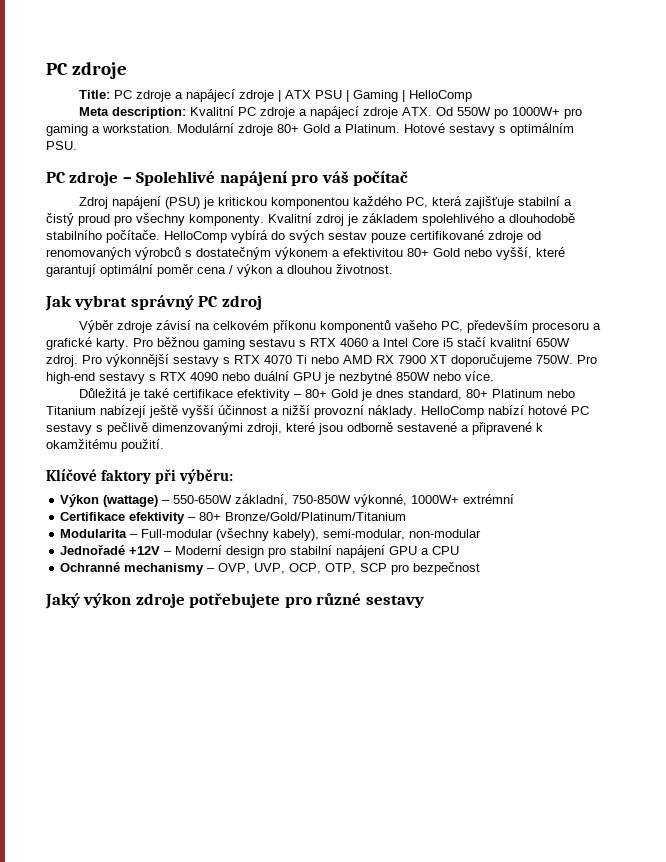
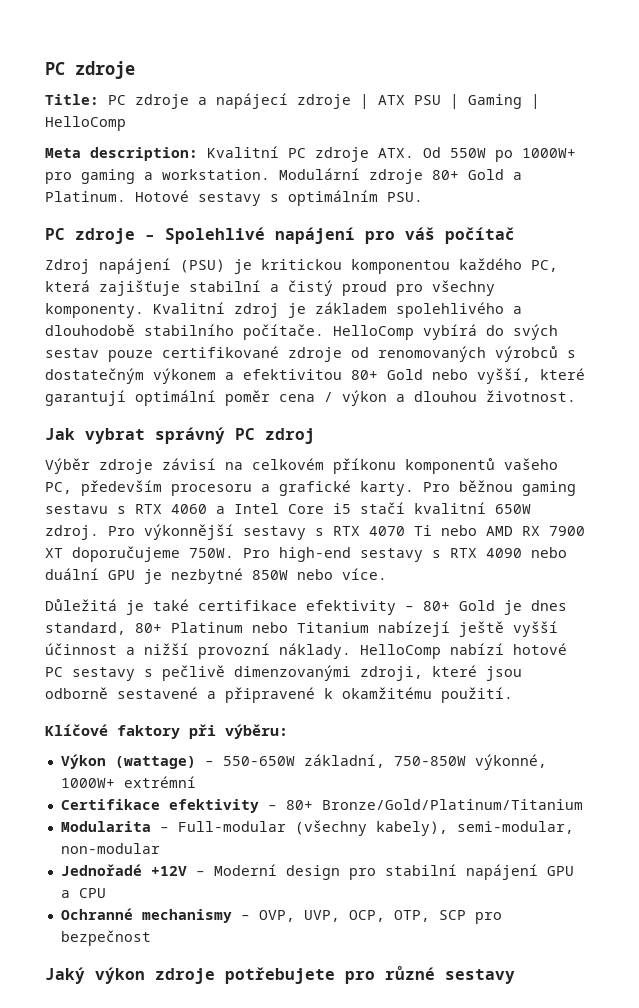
[298,106,398,119] a napájecí zdroje -> (369, 154) none

